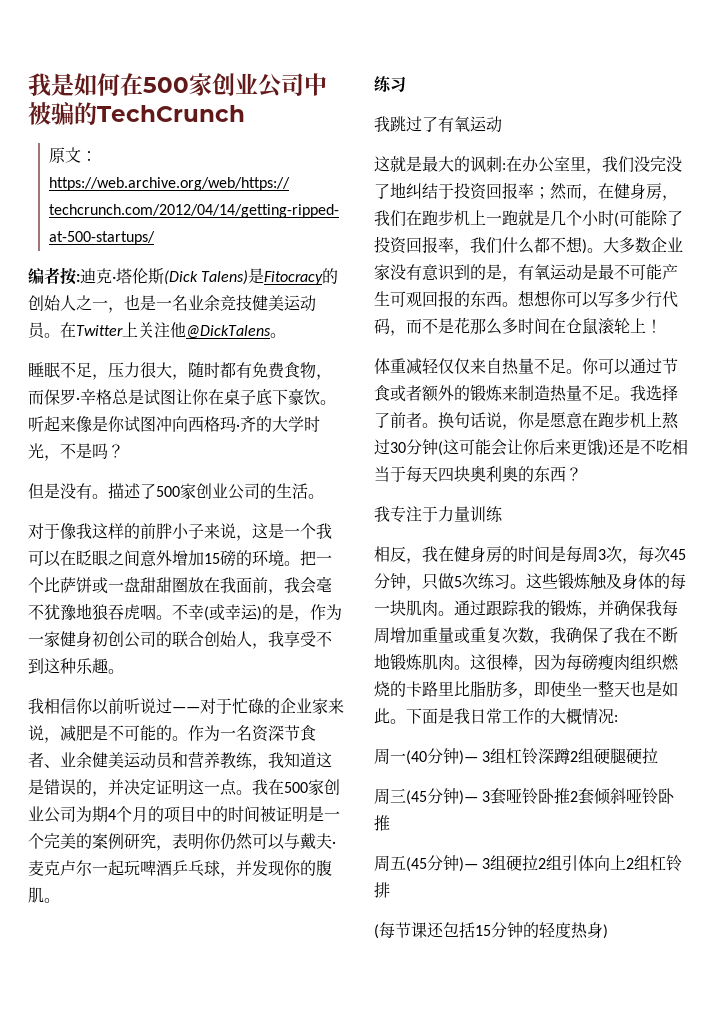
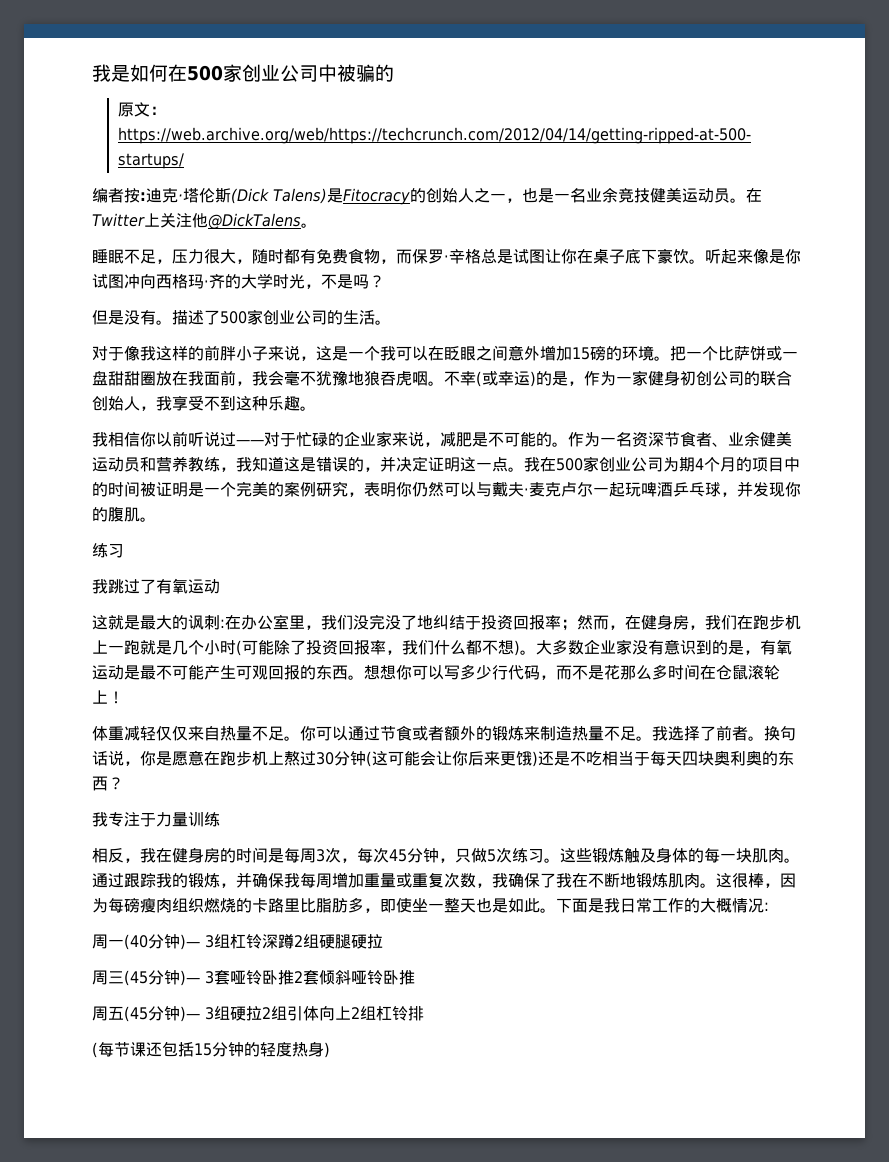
[97,105,245,122] TechCrunch -> (394, 73) none

